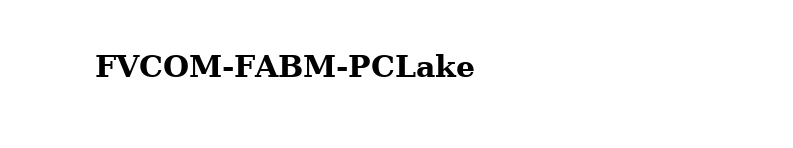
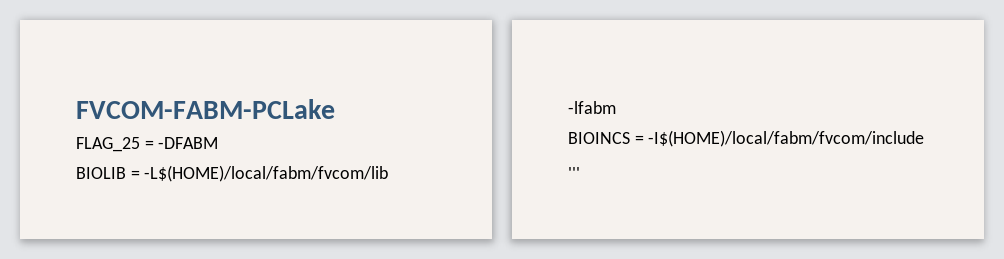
(475, 65) none -> [76,137,219,152] [76,165,389,182] [568,101,616,114] [568,130,925,147] [568,167,580,180] // FLAG_25 = -DFABM // BIOLIB = -L$(HOME)/local/fabm/fvcom/lib -lfabm // BIOINCS = -I$(HOME)/local/fabm/fvcom/include // '''

